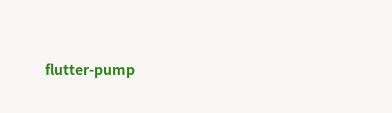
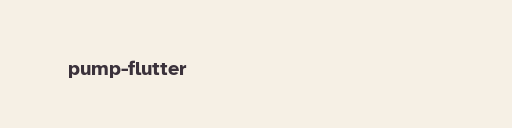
[45,63,135,78] flutter-pump -> [68,60,187,78] pump-flutter

